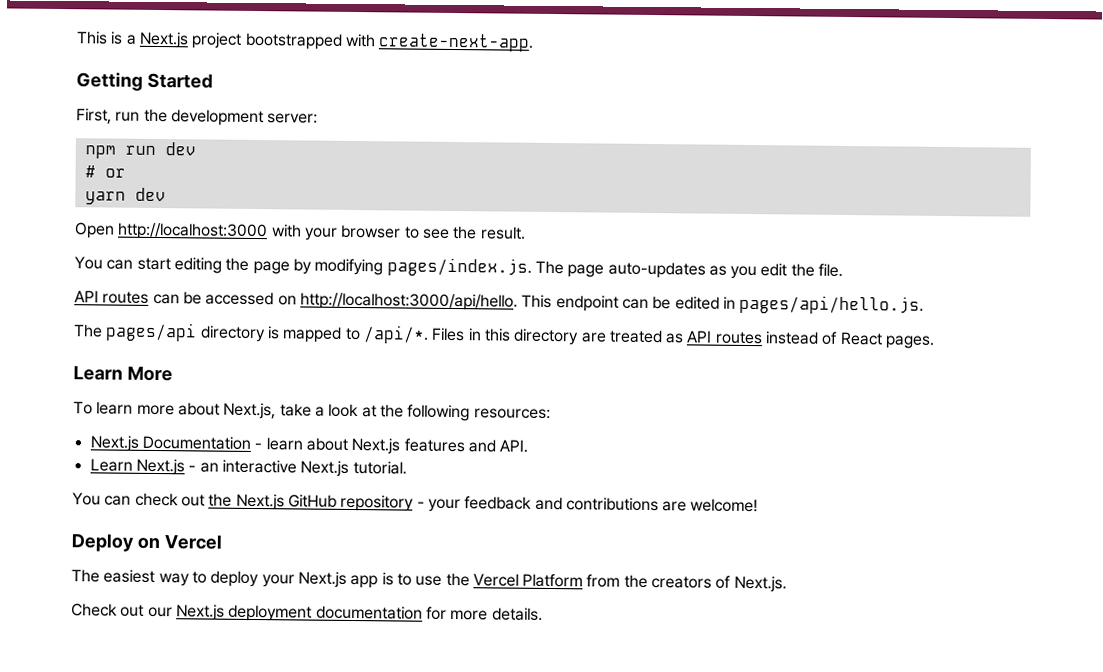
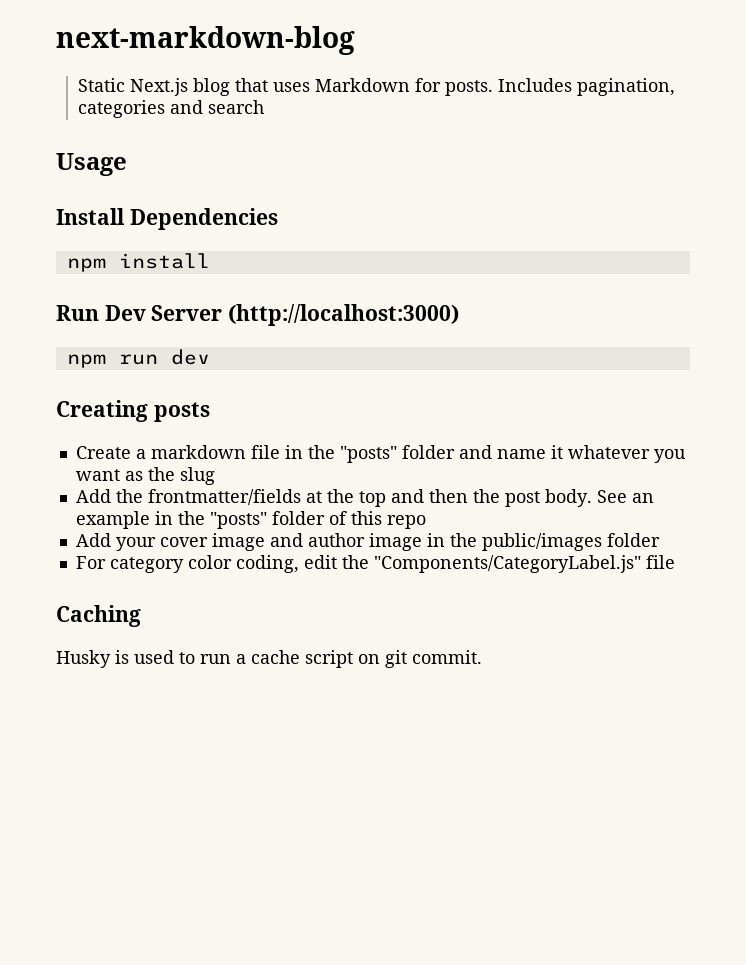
[76,31,535,52] [76,72,213,91] [76,108,319,127] [84,142,196,159] [84,165,126,178] [84,187,166,205] [74,222,526,241] [74,256,844,280] [74,290,925,315] [73,322,936,349] [73,365,173,382] [73,401,551,422] [89,435,529,455] [89,458,407,477] [72,492,759,513] [71,533,222,552] [71,569,787,593] [71,603,543,622] This is a Next.js project bootstrapped with create-next-app. // Getting Started // First, run the development server: // npm run dev // # or // yarn dev // Open http://localhost:3000 with your browser to see the result. // You can start editing the page by modifying pages/index.js. The page auto-updates as you edit the file. // API routes can be accessed on http://localhost:3000/api/hello. This endpoint can be edited in pages/api/hello.js. // The pages/api directory is mapped to /api/*. Files in this directory are treated as API routes instead of React pages. // Learn More // To learn more about Next.js, take a look at the following resources: // Next.js Documentation - learn about Next.js features and API. // Learn Next.js - an interactive Next.js tutorial. // You can check out the Next.js GitHub repository - your feedback and contributions are welcome! // Deploy on Vercel // The easiest way to deploy your Next.js app is to use the Vercel Platform from the creators of Next.js. // Check out our Next.js deployment documentation for more details. -> [56,26,355,55] [78,78,676,96] [78,100,265,118] [56,153,127,176] [56,208,278,230] [66,253,210,272] [56,304,460,326] [66,349,210,368] [56,400,210,422] [75,445,686,463] [75,467,215,485] [75,489,654,507] [75,511,426,529] [75,533,660,551] [75,555,675,573] [56,605,141,627] [56,650,482,668] next-markdown-blog // Static Next.js blog that uses Markdown for posts. Includes pagination, categories and search // Usage // Install Dependencies // npm install // Run Dev Server (http://localhost:3000) // npm run dev // Creating posts // Create a markdown file in the "posts" folder and name it whatever you want as the slug // Add the frontmatter/fields at the top and then the post body. See an example in the "posts" folder of this repo // Add your cover image and author image in the public/images folder // For category color coding, edit the "Components/CategoryLabel.js" file // Caching // Husky is used to run a cache script on git commit.

